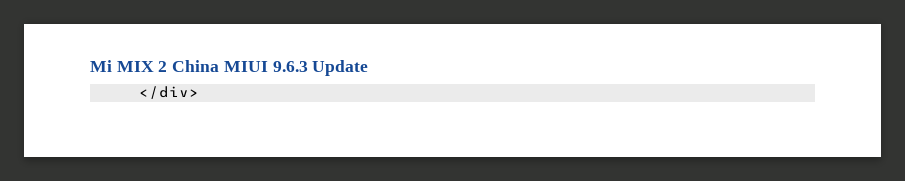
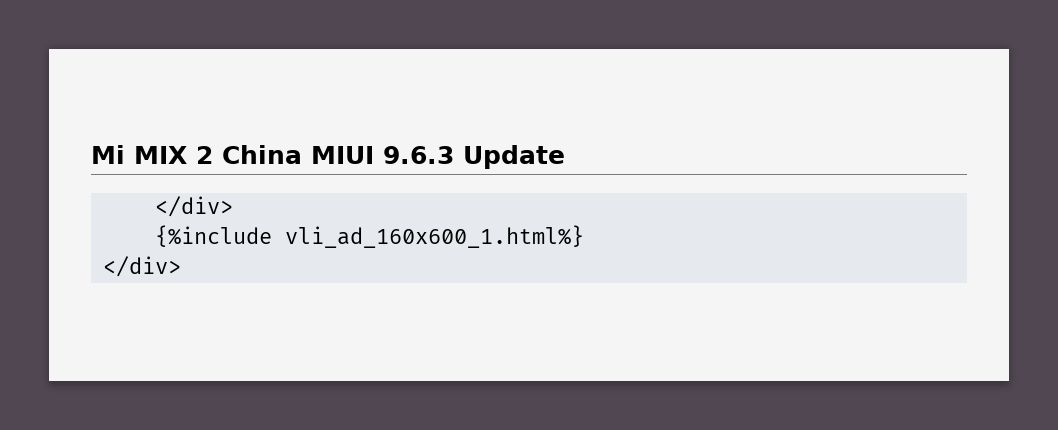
(199, 92) none -> [155,225,585,248] [103,256,182,277] // {%include vli_ad_160x600_1.html%} // </div>

